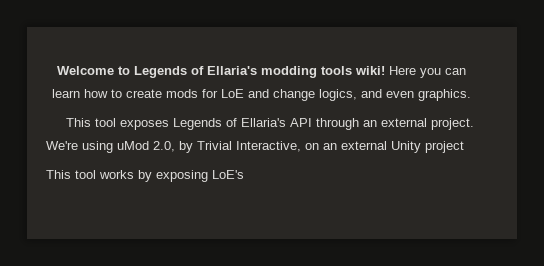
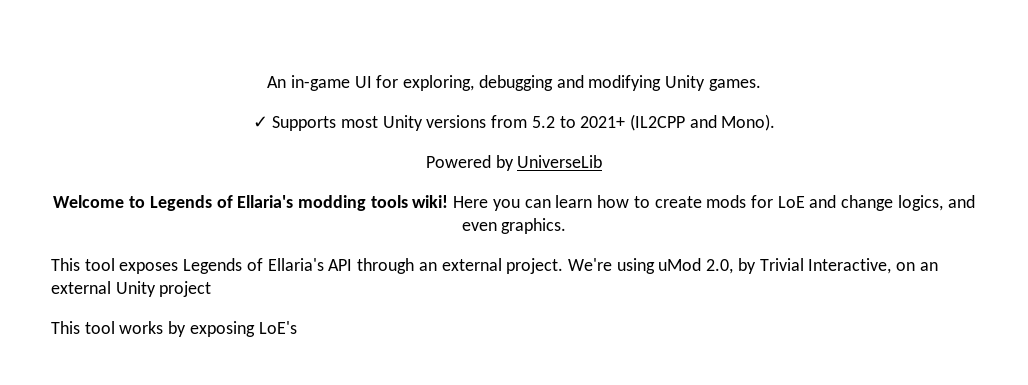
(56, 70) none -> [267,75,761,91] [252,114,776,131] [425,155,603,171] An in-game UI for exploring, debugging and modifying Unity games. // ✓ Supports most Unity versions from 5.2 to 2021+ (IL2CPP and Mono). // Powered by UniverseLib //

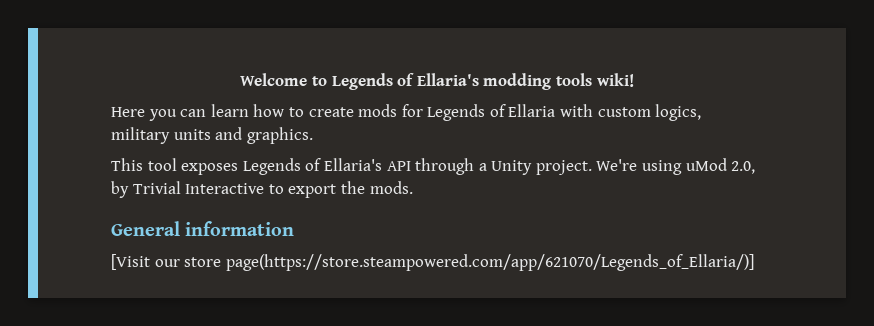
[267,75,761,91] [252,114,776,131] [425,155,603,171] An in-game UI for exploring, debugging and modifying Unity games. // ✓ Supports most Unity versions from 5.2 to 2021+ (IL2CPP and Mono). // Powered by UniverseLib // -> (240, 79) none
(449, 201) none -> (634, 80) //
[777,195,975,211] [461,222,497,231] LoE and change logics, and even -> [427,104,702,121] [111,127,243,144] Legends of Ellaria with custom logics, military units and
[418,258,502,271] an external -> [478,160,533,175] a Unity
[808,258,938,274] [51,281,212,297] [51,321,297,337] Interactive, on an external Unity project // This tool works by exposing LoE's -> [185,181,413,198] [111,221,295,236] [111,254,754,271] Interactive to export the mods. // General information // [Visit our store page(https://store.steampowered.com/app/621070/Legends_of_Ellaria/)]

